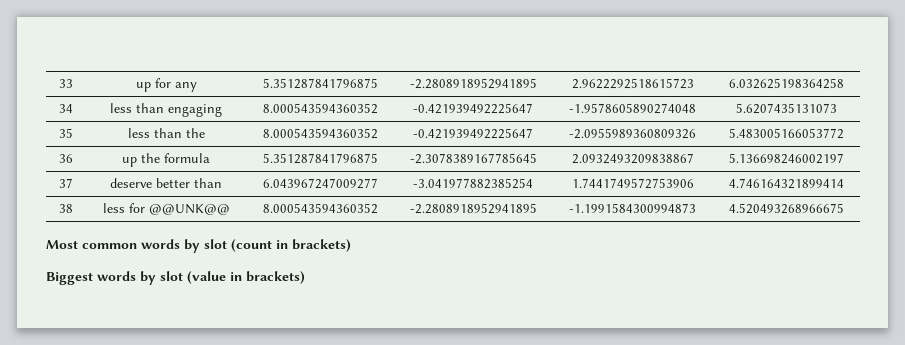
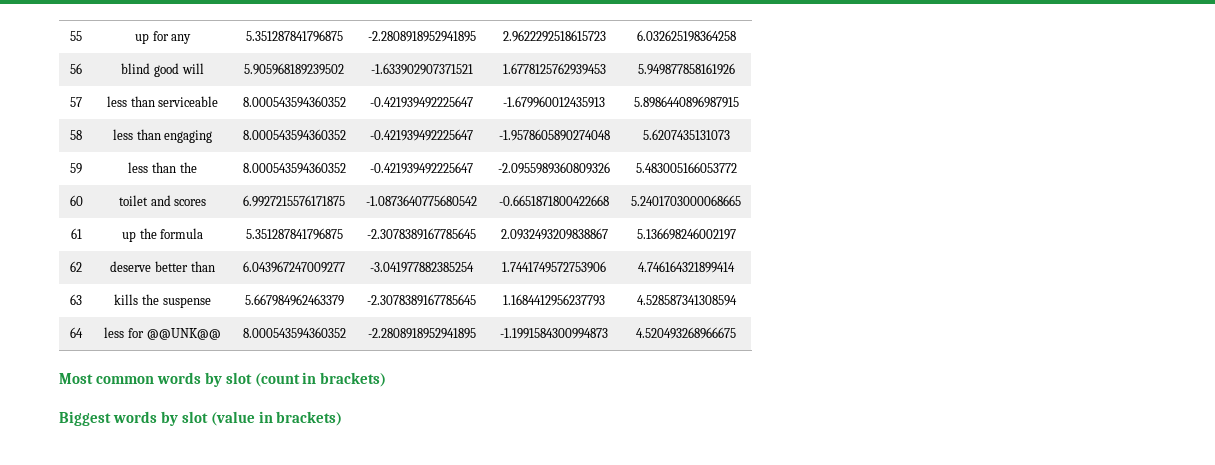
[59,79,73,88] 33 -> [70,31,82,41] 55
[59,104,73,113] 34 -> [70,63,82,74] [121,63,204,77] [244,63,344,75] [370,63,473,75] [502,63,606,75] [637,63,735,75] [70,97,82,107] [106,96,219,107] [242,96,346,108] [370,96,473,108] [503,96,605,108] [633,96,739,108] [70,130,82,140] 56 | blind good will | 5.905968189239502 | -1.633902907371521 | 1.6778125762939453 | 5.949877858161926 // 57 | less than serviceable | 8.000543594360352 | -0.421939492225647 | -1.679960012435913 | 5.8986440896987915 // 58
[59,128,73,138] 35 -> [70,163,82,174] 59
[59,154,73,163] 36 -> [69,195,83,206] [118,195,207,206] [243,195,345,207] [366,195,477,206] [499,195,609,206] [631,195,741,206] [70,228,82,239] 60 | toilet and scores | 6.9927215576171875 | -1.0873640775680542 | -0.6651871800422668 | 5.2401703000068665 // 61
[59,178,73,188] 37 -> [70,261,82,272] 62
[59,204,73,213] 38 -> [70,294,82,305] [114,294,211,308] [244,294,344,306] [367,294,476,306] [503,294,605,306] [636,295,737,306] [70,327,83,338] 63 | kills the suspense | 5.667984962463379 | -2.3078389167785645 | 1.1684412956237793 | 4.528587341308594 // 64

